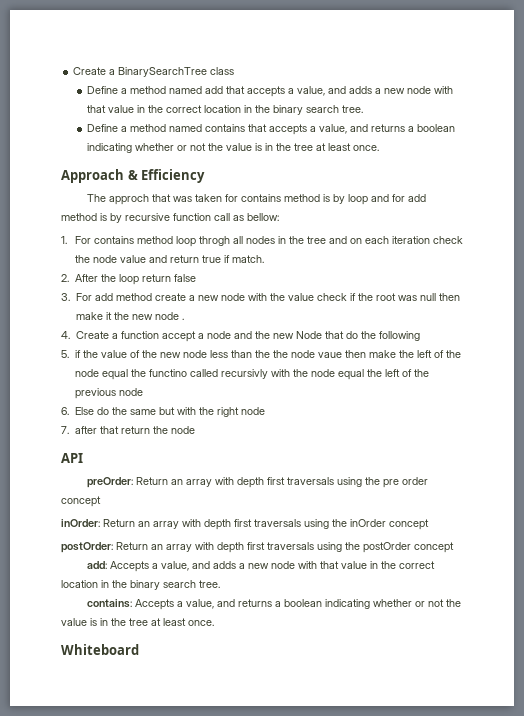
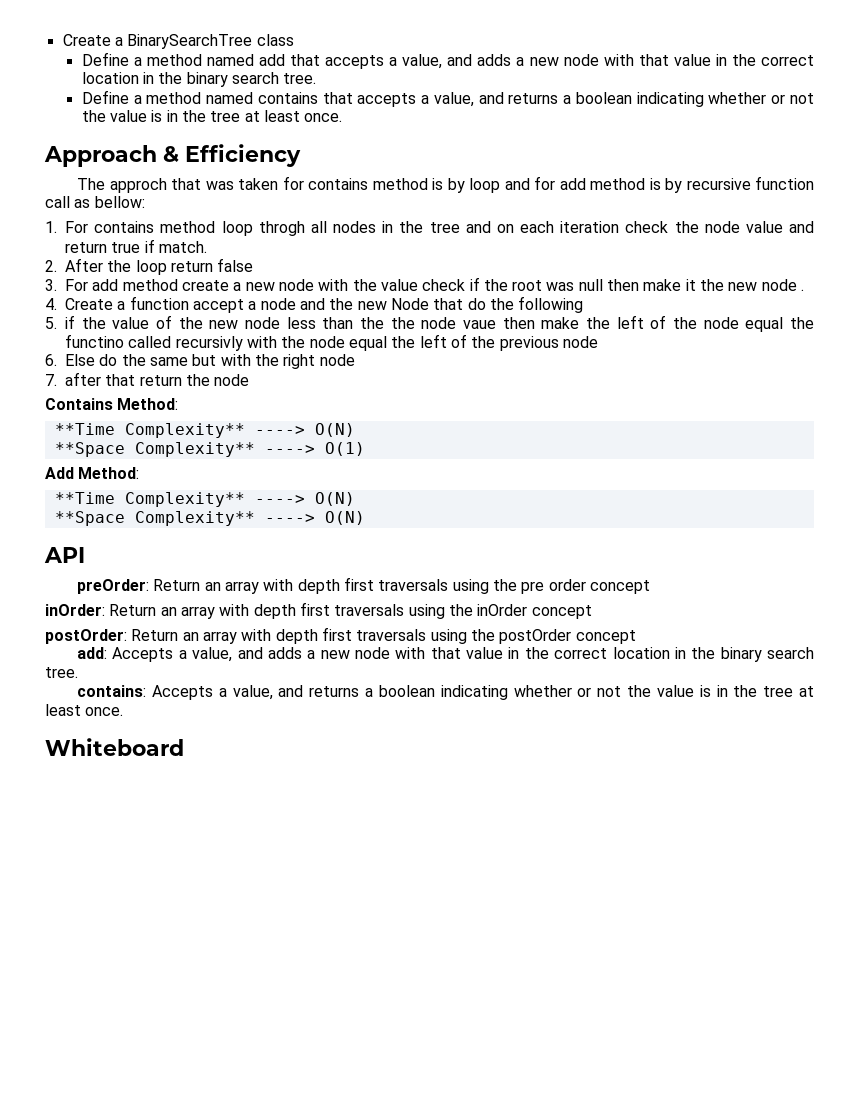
(195, 430) none -> [45,398,179,410] [54,423,355,438] [54,442,365,457] [45,467,140,479] [54,492,355,507] [54,511,365,526] // Contains Method: // **Time Complexity** ----> O(N) // **Space Complexity** ----> O(1) // Add Method: // **Time Complexity** ----> O(N) // **Space Complexity** ----> O(N)

